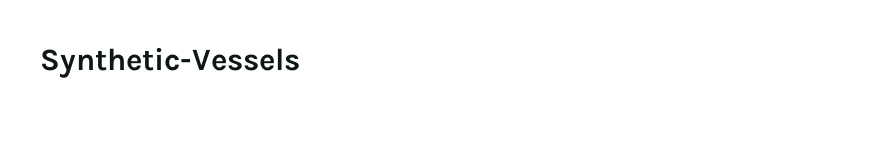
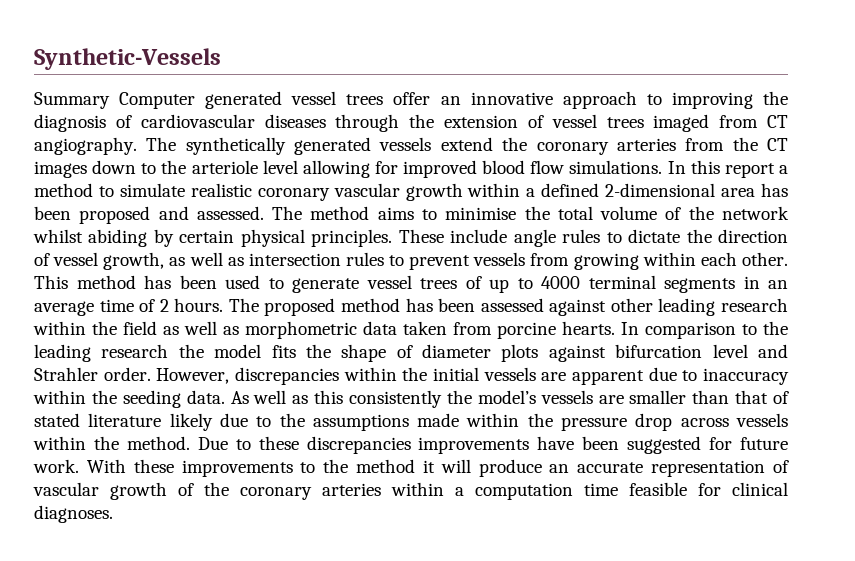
(300, 62) none -> [34,91,789,109] [34,114,789,132] [34,137,789,155] [34,160,788,178] [34,183,789,201] [34,206,790,224] [33,229,788,247] [34,252,788,270] [34,275,788,293] [34,298,788,316] [33,321,788,339] [34,344,788,362] [34,367,789,385] [33,390,789,408] [34,413,788,431] [33,436,788,454] [33,459,789,477] [33,482,788,500] [34,505,113,523] // Summary Computer generated vessel trees offer an innovative approach to improving the diagnosis of cardiovascular diseases through the extension of vessel trees imaged from CT angiography. The synthetically generated vessels extend the coronary arteries from the CT images down to the arteriole level allowing for improved blood flow simulations. In this report a method to simulate realistic coronary vascular growth within a defined 2-dimensional area has been proposed and assessed. The method aims to minimise the total volume of the network whilst abiding by certain physical principles. These include angle rules to dictate the direction of vessel growth, as well as intersection rules to prevent vessels from growing within each other. This method has been used to generate vessel trees of up to 4000 terminal segments in an average time of 2 hours. The proposed method has been assessed against other leading research within the field as well as morphometric data taken from porcine hearts. In comparison to the leading research the model fits the shape of diameter plots against bifurcation level and Strahler order. However, discrepancies within the initial vessels are apparent due to inaccuracy within the seeding data. As well as this consistently the model’s vessels are smaller than that of stated literature likely due to the assumptions made within the pressure drop across vessels within the method. Due to these discrepancies improvements have been suggested for future work. With these improvements to the method it will produce an accurate representation of vascular growth of the coronary arteries within a computation time feasible for clinical diagnoses.

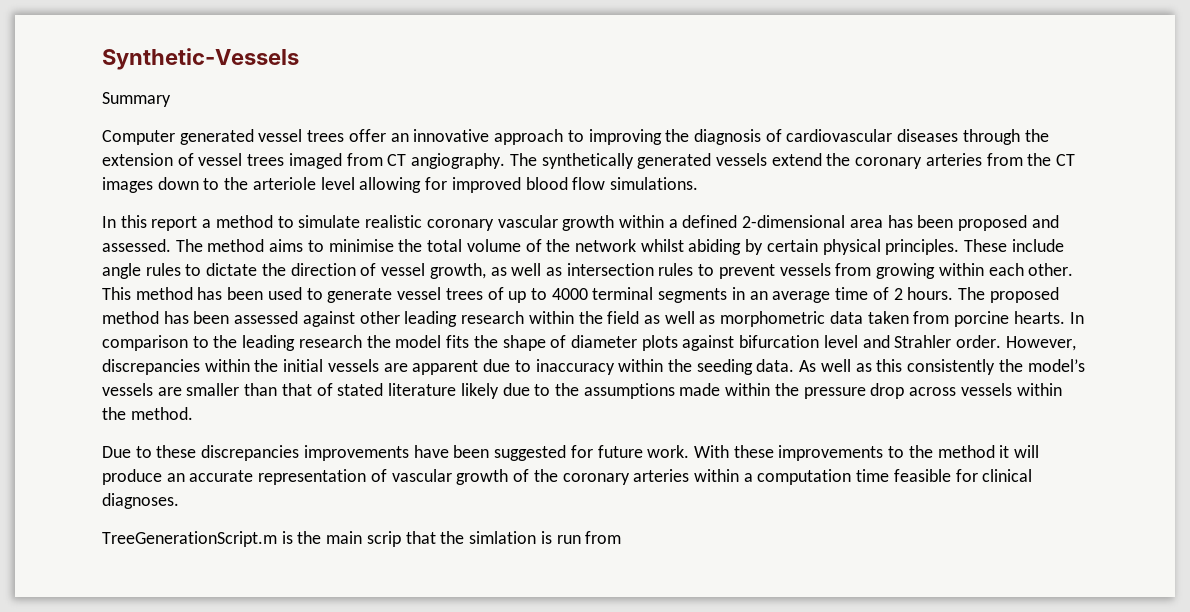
(110, 100) none -> (171, 99) //
(663, 167) none -> (698, 183) //
(190, 443) none -> (193, 413) //
(113, 514) none -> [102,531,622,547] // TreeGenerationScript.m is the main scrip that the simlation is run from

